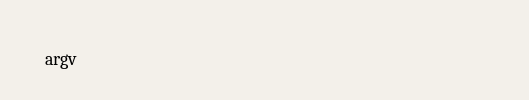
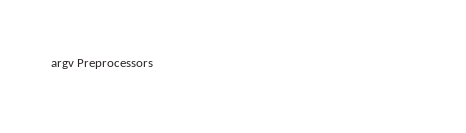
(77, 61) none -> [77,59,154,69] Preprocessors

